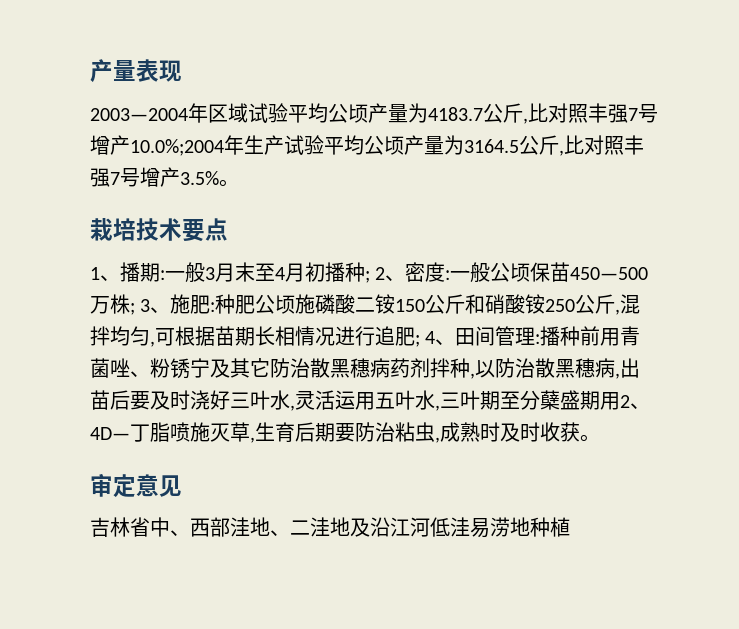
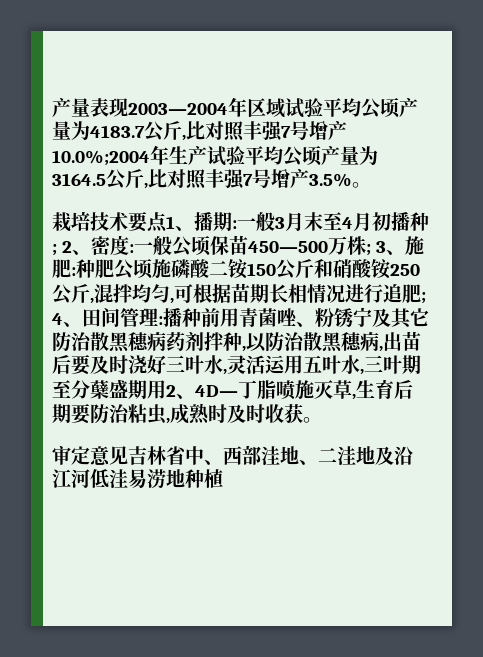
(182, 71) // -> (128, 107) none
(228, 229) // -> (168, 222) none
(182, 486) // -> (128, 455) none

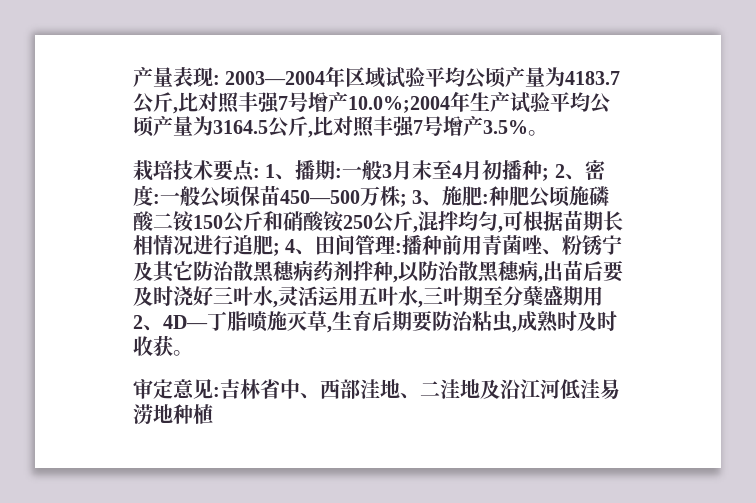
(128, 107) none -> [213,75,220,85] :
(168, 222) none -> [253,168,260,178] :
(128, 455) none -> [213,387,220,397] :

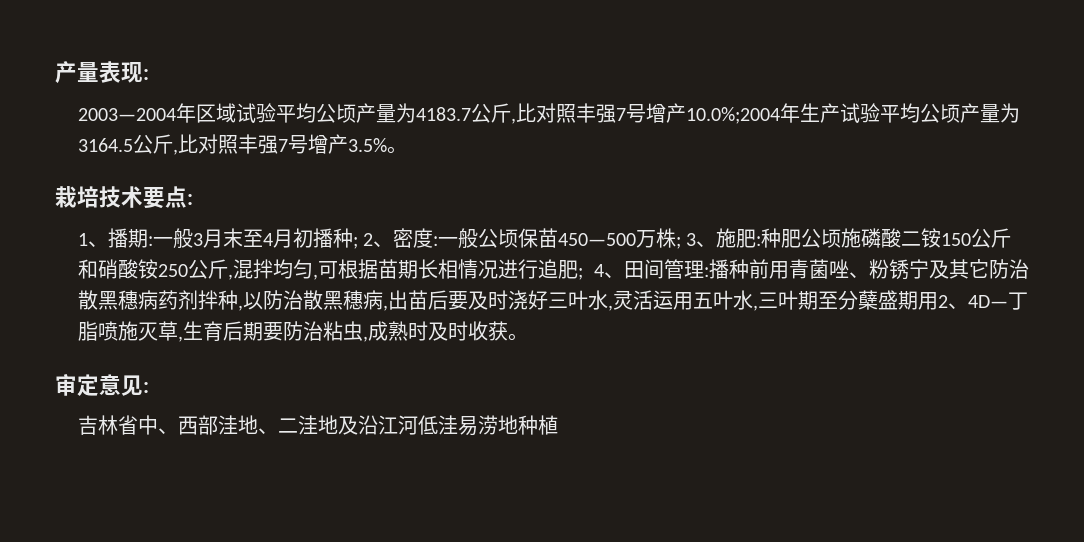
(220, 80) none -> (149, 74) //
(260, 173) none -> (193, 199) //
(220, 392) none -> (149, 387) //

